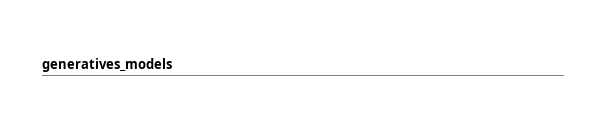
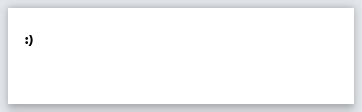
[42,58,172,72] generatives_models -> [25,35,33,46] :)

